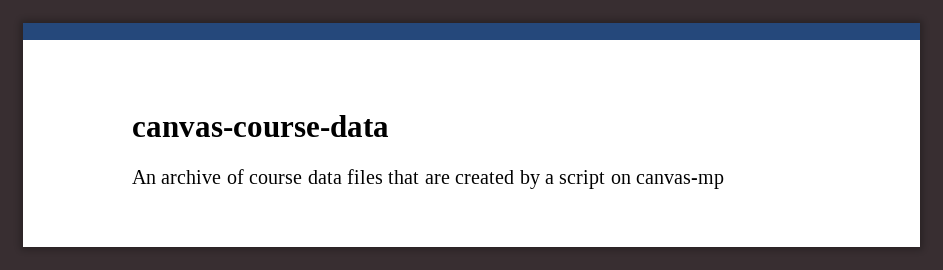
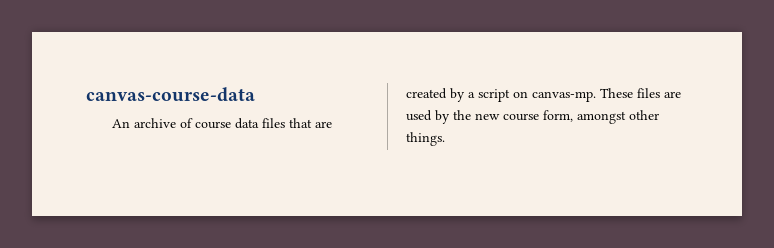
[636,174,725,189] canvas-mp -> [532,88,681,102] [406,110,659,124] [406,132,445,146] canvas-mp. These files are used by the new course form, amongst other things.

